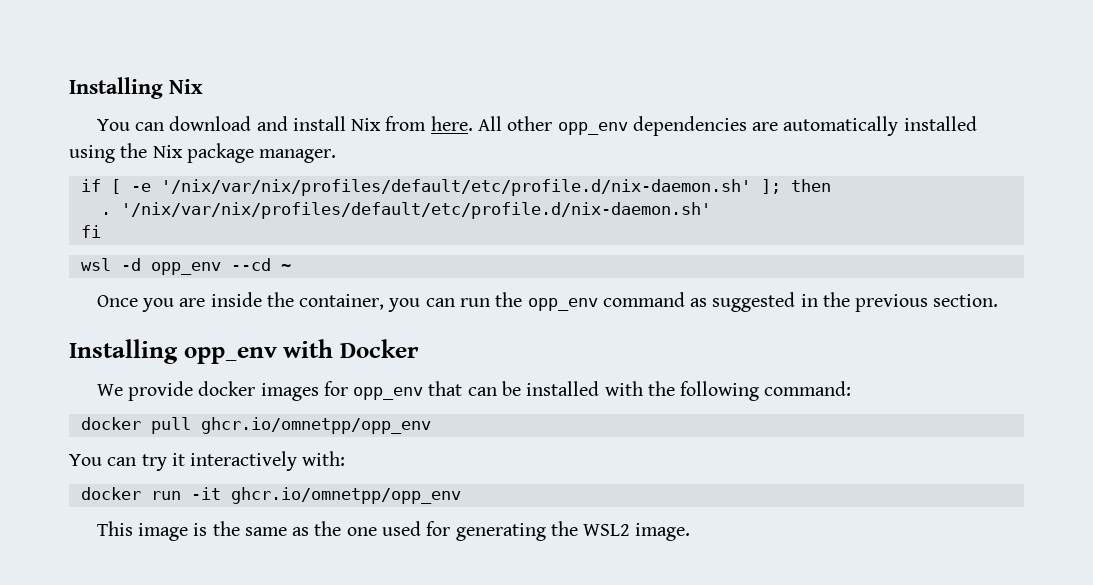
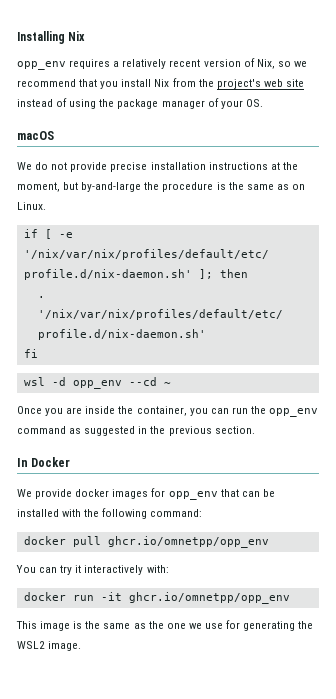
[96,116,977,136] [69,143,337,163] You can download and install Nix from here. All other opp_env dependencies are automatically installed using the Nix package manager. -> [17,58,307,70] [17,78,304,89] [17,98,263,109] [17,131,54,140] [17,162,298,172] [17,182,305,192] [17,202,46,210] opp_env requires a relatively recent version of Nix, so we recommend that you install Nix from the project's web site instead of using the package manager of your OS. // macOS // We do not provide precise installation instructions at the moment, but by-and-large the procedure is the same as on Linux.
[69,339,334,364] Installing opp_env with -> [17,458,28,467] In
[382,521,422,536] used -> [188,623,223,629] we use

